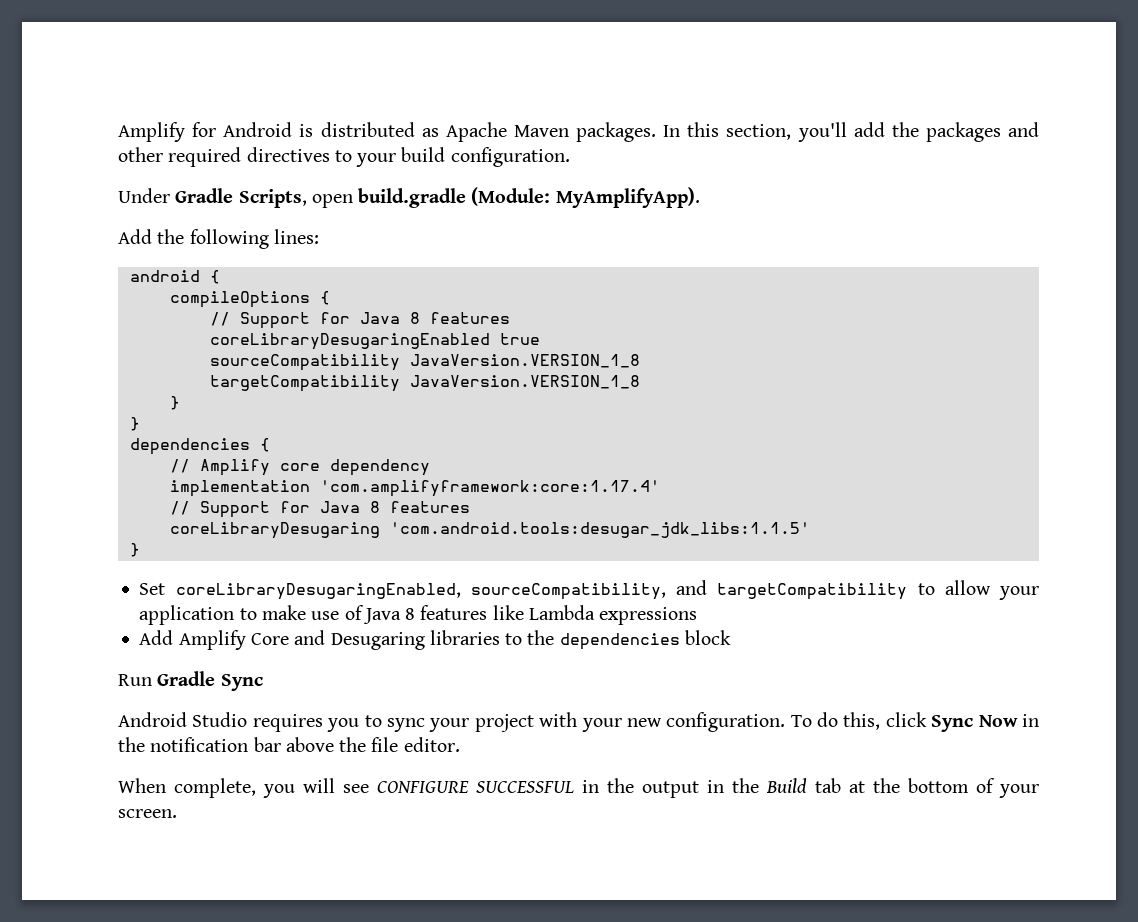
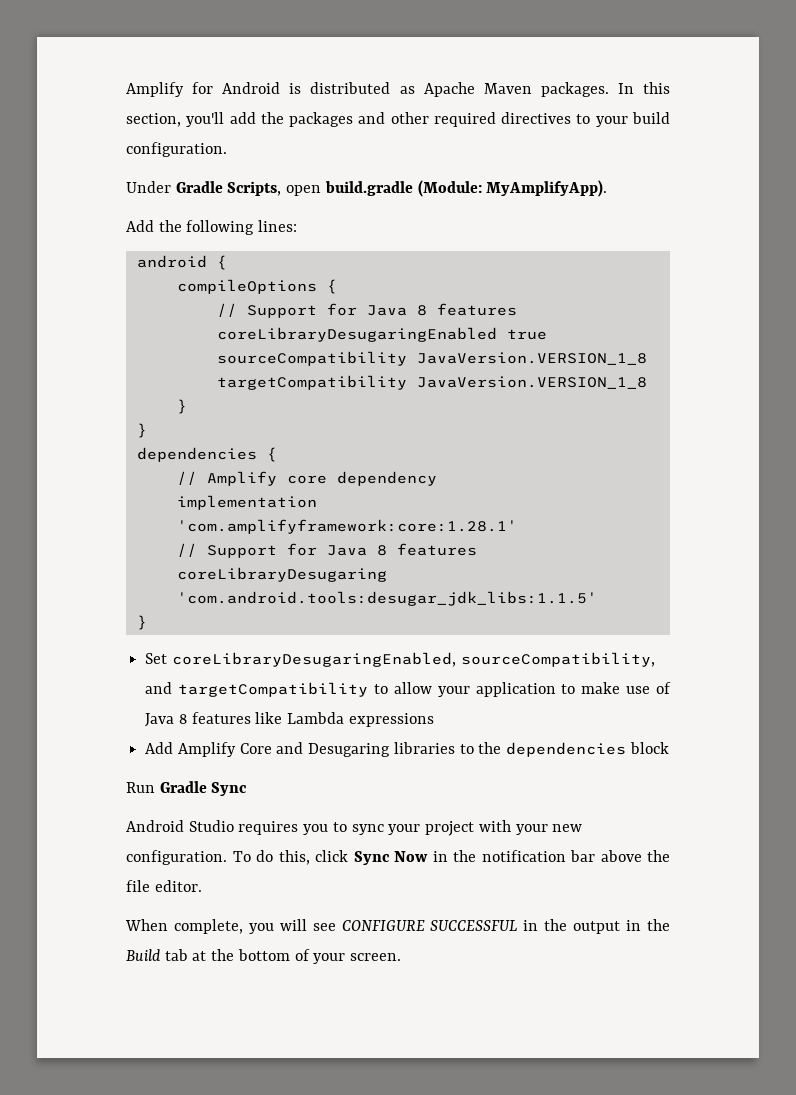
[319,480,660,497] 'com.amplifyframework:core:1.17.4' -> [176,519,517,534] 'com.amplifyframework:core:1.28.1'

